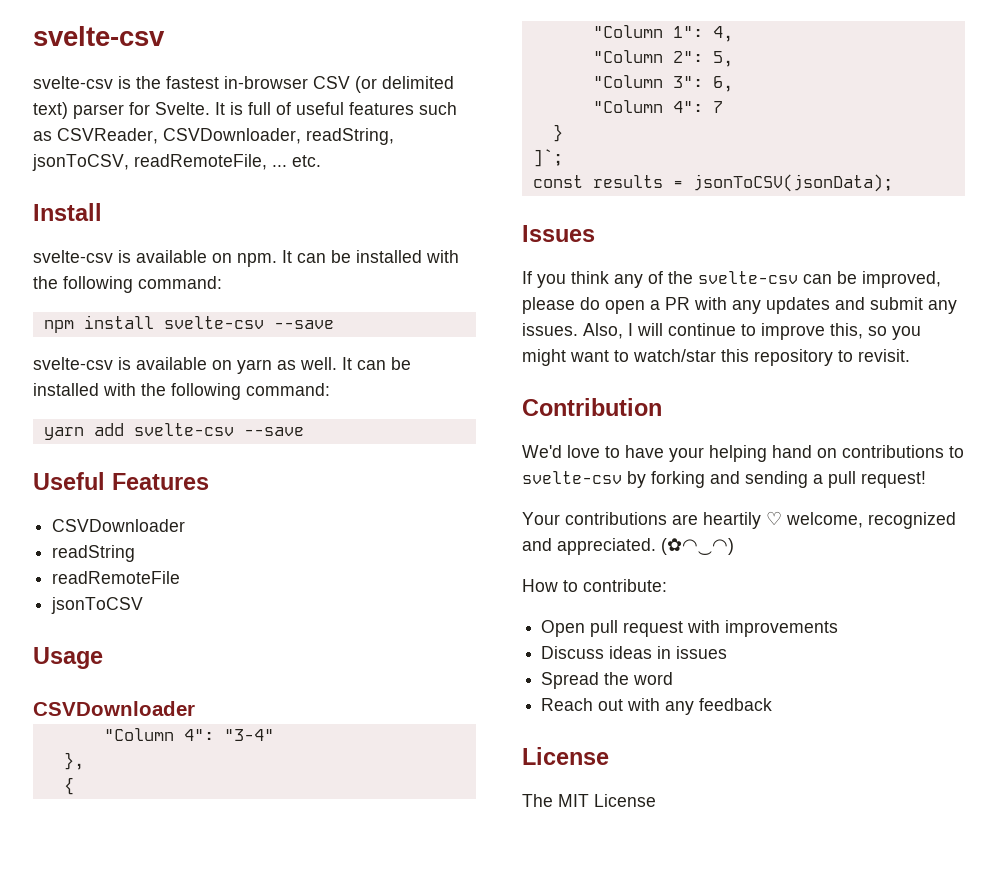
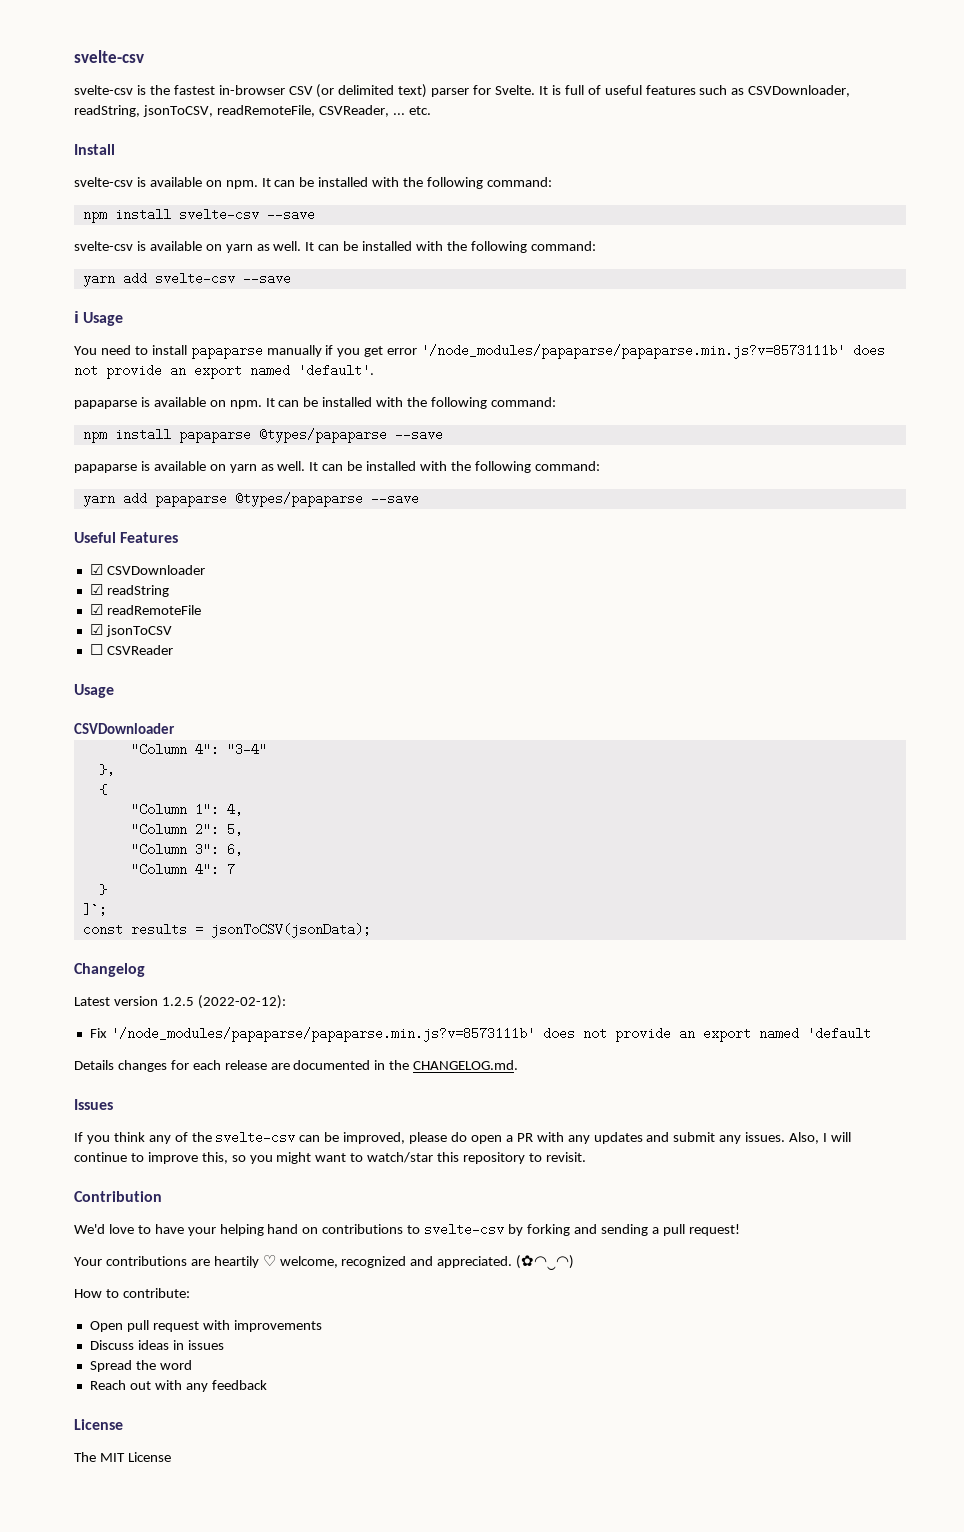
[57,128,158,144] CSVReader, -> (745, 91) none
(267, 162) none -> [318,105,389,117] CSVReader,
(304, 431) none -> [74,311,124,326] [74,344,886,359] [74,364,374,379] [74,397,556,409] [82,428,443,443] [74,461,600,473] [82,492,419,507] // ℹ Usage // You need to install papaparse manually if you get error '/node_modules/papaparse/papaparse.min.js?v=8573111b' does not provide an export named 'default'. // papaparse is available on npm. It can be installed with the following command: // npm install papaparse @types/papaparse --save // papaparse is available on yarn as well. It can be installed with the following command: // yarn add papaparse @types/papaparse --save
[52,519,186,532] CSVDownloader // -> [89,564,205,575] [89,584,103,595] ☑ CSVDownloader // ☑
(136, 553) none -> [89,604,103,615] ☑
(181, 577) none -> [89,624,103,635] ☑
(144, 605) none -> [89,644,173,655] // ☐ CSVReader
(893, 183) none -> [74,963,145,977] [74,995,286,1009] [89,1027,871,1042] [74,1060,519,1072] // Changelog // Latest version 1.2.5 (2022-02-12): // Fix '/node_modules/papaparse/papaparse.min.js?v=8573111b' does not provide an export named 'default // Details changes for each release are documented in the CHANGELOG.md.

